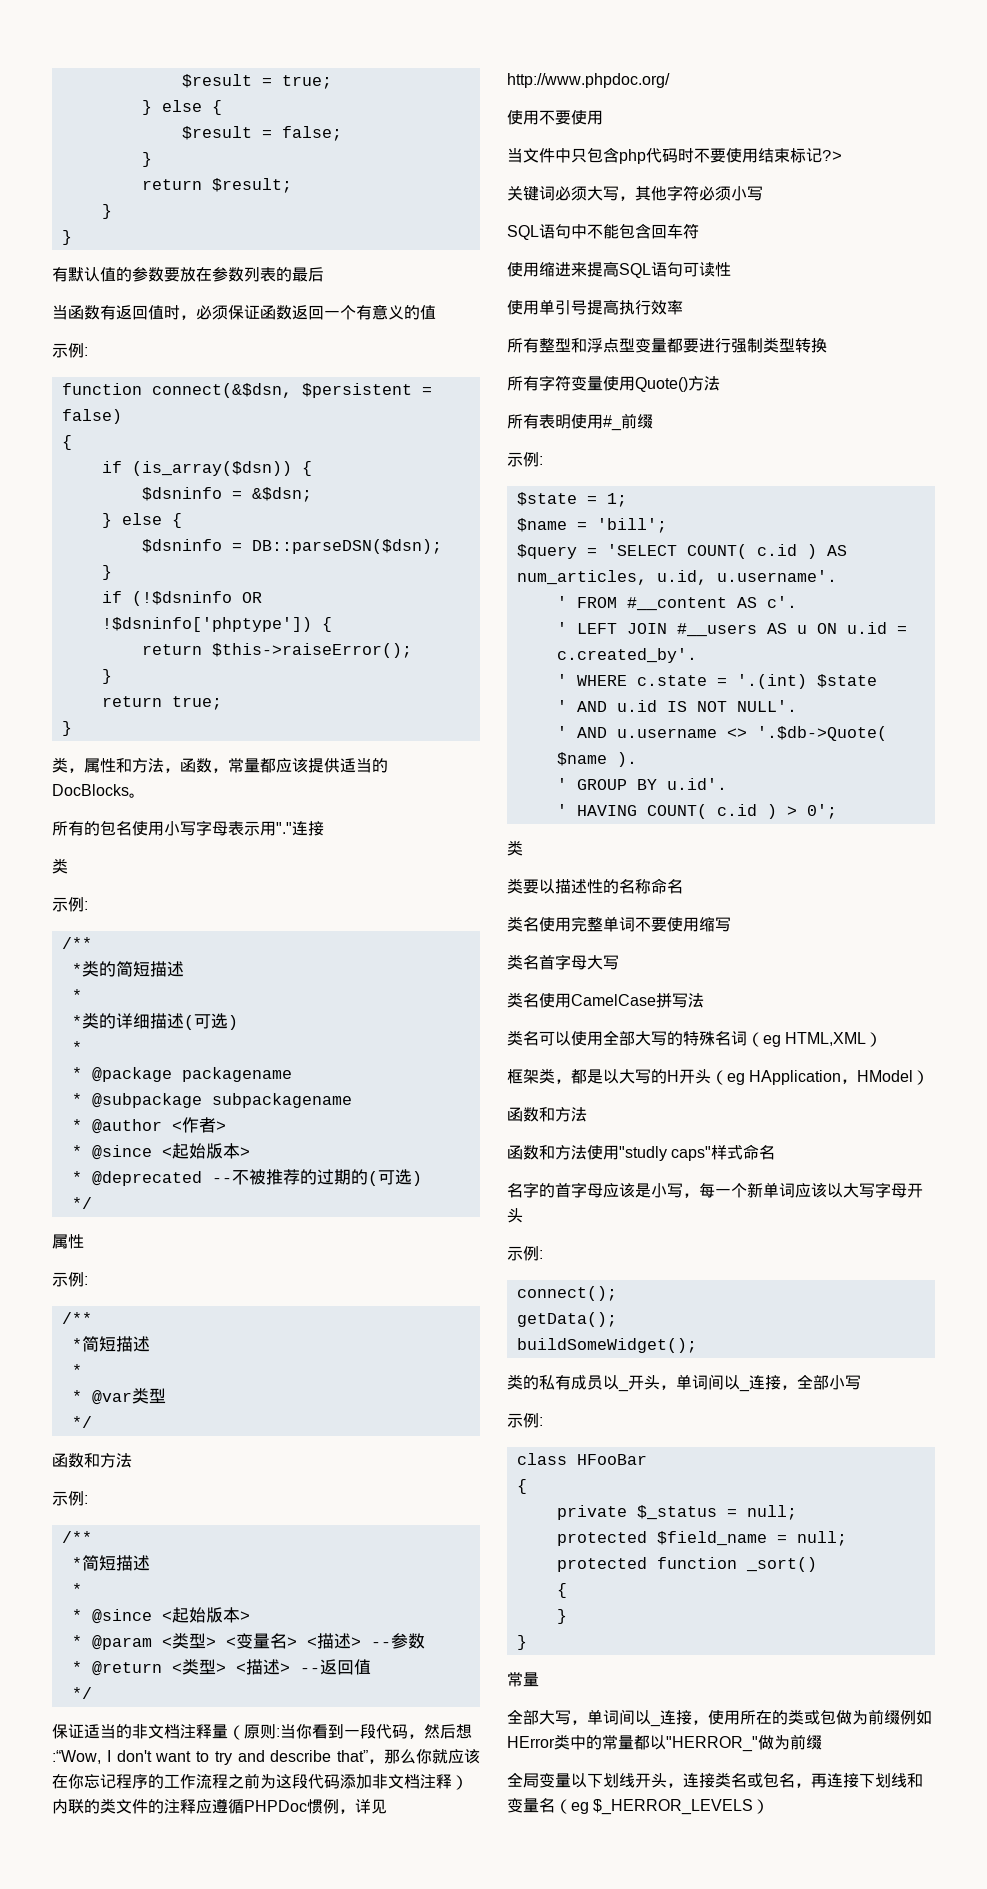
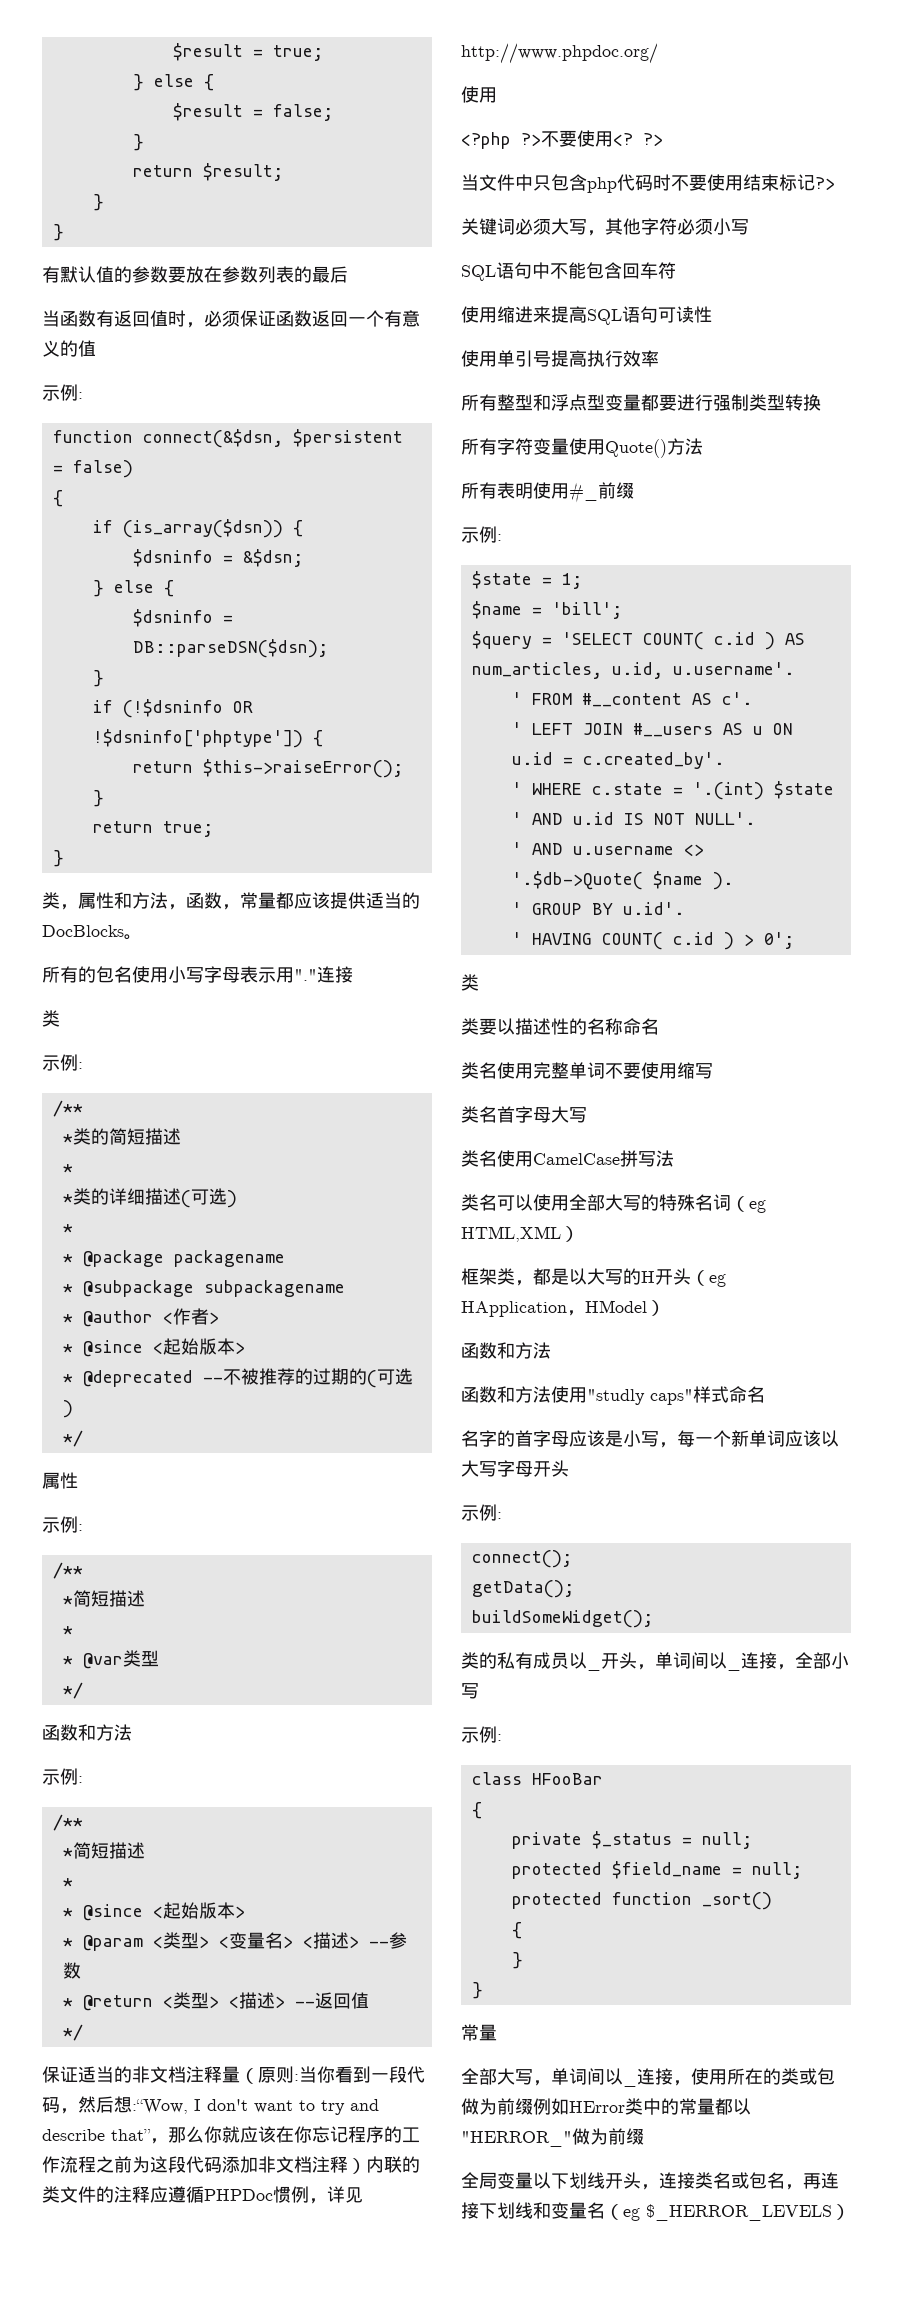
[539,110,603,125] 不要使用 -> [461,130,663,149] // <?php ?>不要使用<? ?>

